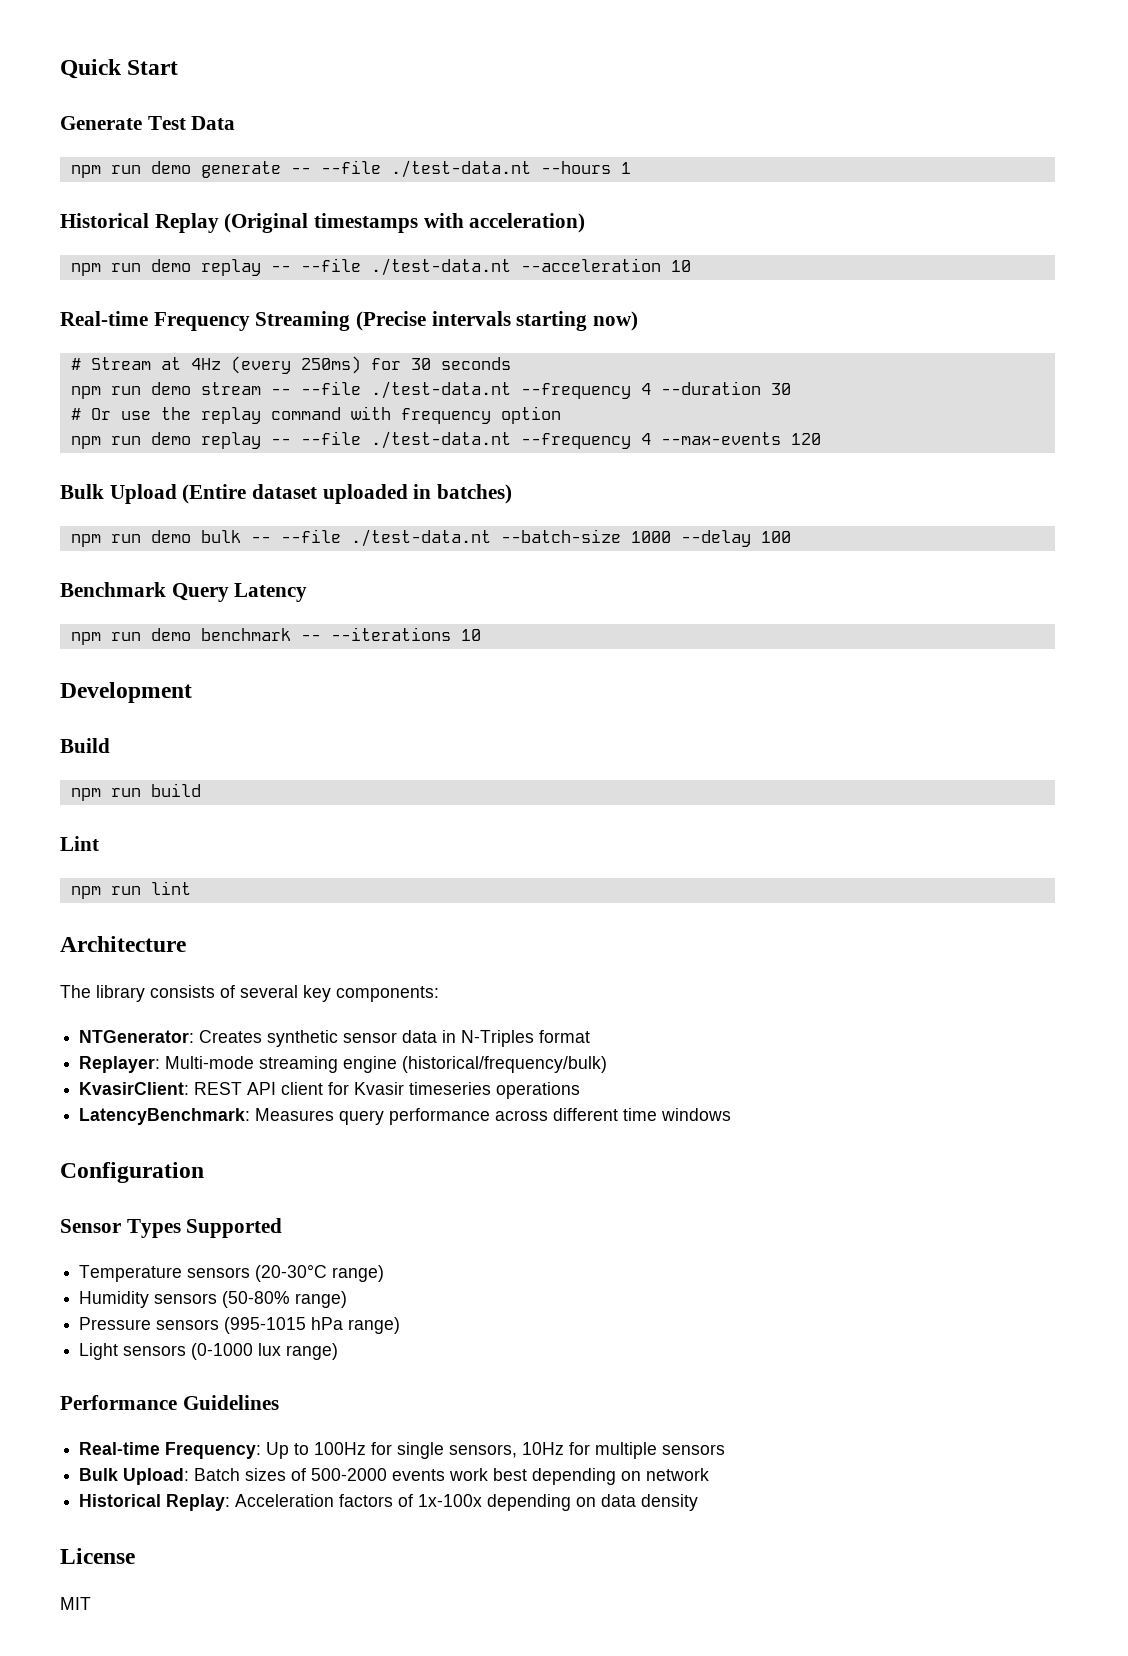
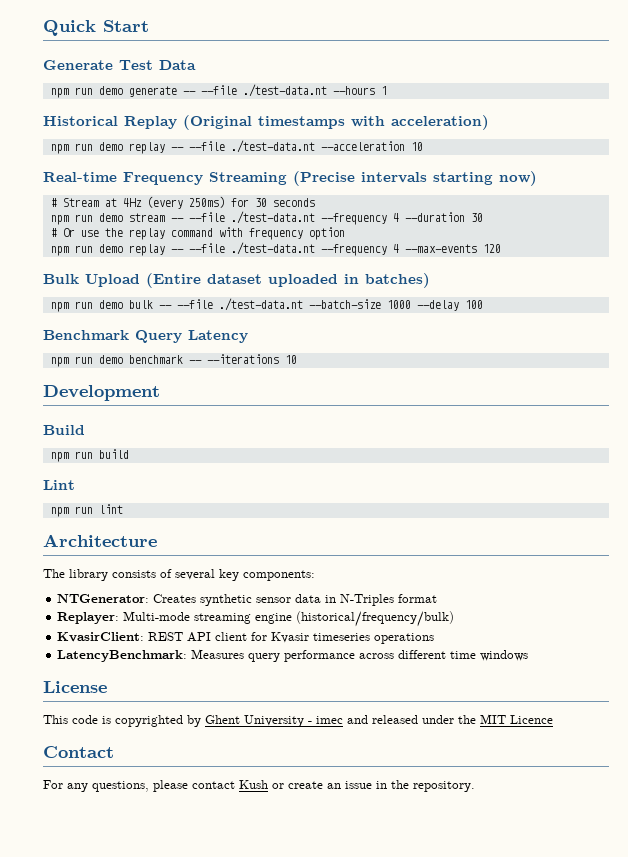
[60,1162,204,1183] [60,1218,283,1238] [79,1264,385,1282] [79,1291,348,1308] [79,1317,401,1334] [79,1343,339,1360] [60,1395,279,1410] [79,1442,726,1459] [79,1468,710,1485] [79,1494,699,1511] [60,1548,135,1564] [60,1597,91,1610] Configuration // Sensor Types Supported // Temperature sensors (20-30°C range) // Humidity sensors (50-80% range) // Pressure sensors (995-1015 hPa range) // Light sensors (0-1000 lux range) // Performance Guidelines // Real-time Frequency: Up to 100Hz for single sensors, 10Hz for multiple sensors // Bulk Upload: Batch sizes of 500-2000 events work best depending on network // Historical Replay: Acceleration factors of 1x-100x depending on data density // License // MIT -> [43,681,107,693] [43,714,553,727] [43,746,114,758] [43,780,475,792] License // This code is copyrighted by Ghent University - imec and released under the MIT Licence // Contact // For any questions, please contact Kush or create an issue in the repository.

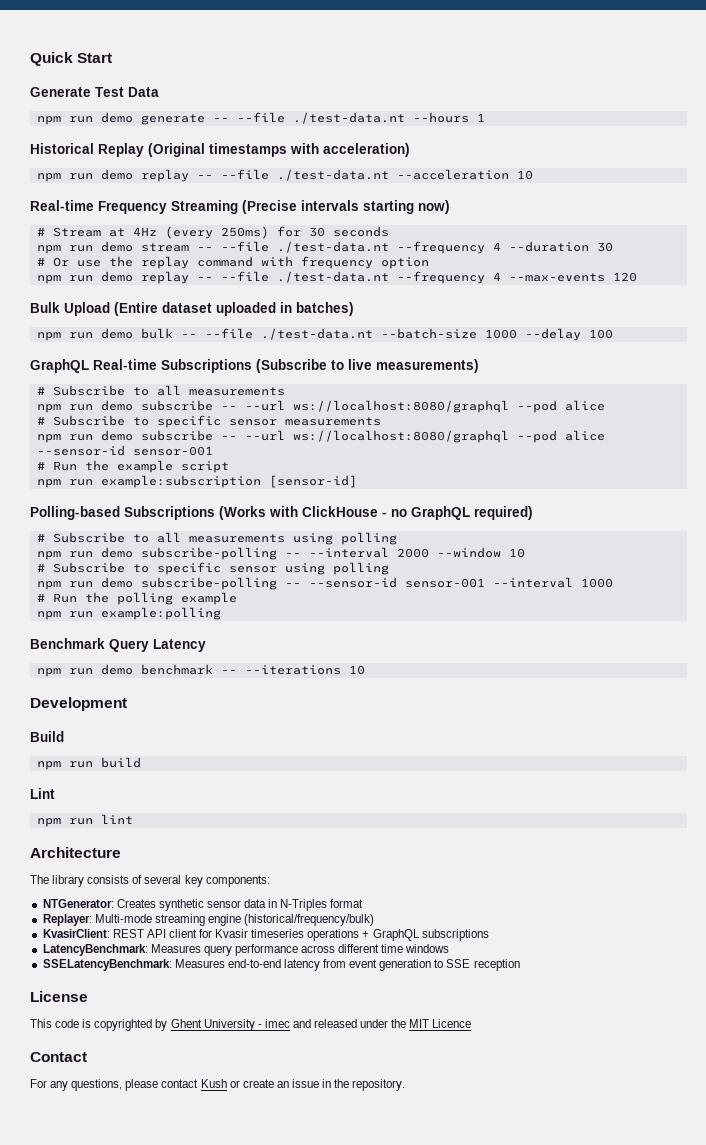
(483, 304) none -> [30,359,479,373] [36,385,285,396] [36,400,605,413] [36,415,381,428] [36,430,605,443] [36,445,213,456] [36,460,229,473] [36,475,357,488] [30,506,533,520] [36,532,397,545] [36,547,525,560] [36,562,389,575] [36,577,613,590] [36,592,237,605] [36,607,221,620] // GraphQL Real-time Subscriptions (Subscribe to live measurements) // # Subscribe to all measurements // npm run demo subscribe -- --url ws://localhost:8080/graphql --pod alice // # Subscribe to specific sensor measurements // npm run demo subscribe -- --url ws://localhost:8080/graphql --pod alice --sensor-id sensor-001 // # Run the example script // npm run example:subscription [sensor-id] // Polling-based Subscriptions (Works with ClickHouse - no GraphQL required) // # Subscribe to all measurements using polling // npm run demo subscribe-polling -- --interval 2000 --window 10 // # Subscribe to specific sensor using polling // npm run demo subscribe-polling -- --sensor-id sensor-001 --interval 1000 // # Run the polling example // npm run example:polling
(435, 638) none -> [362,929,489,941] + GraphQL subscriptions
(529, 655) none -> [42,959,520,971] // SSELatencyBenchmark: Measures end-to-end latency from event generation to SSE reception

